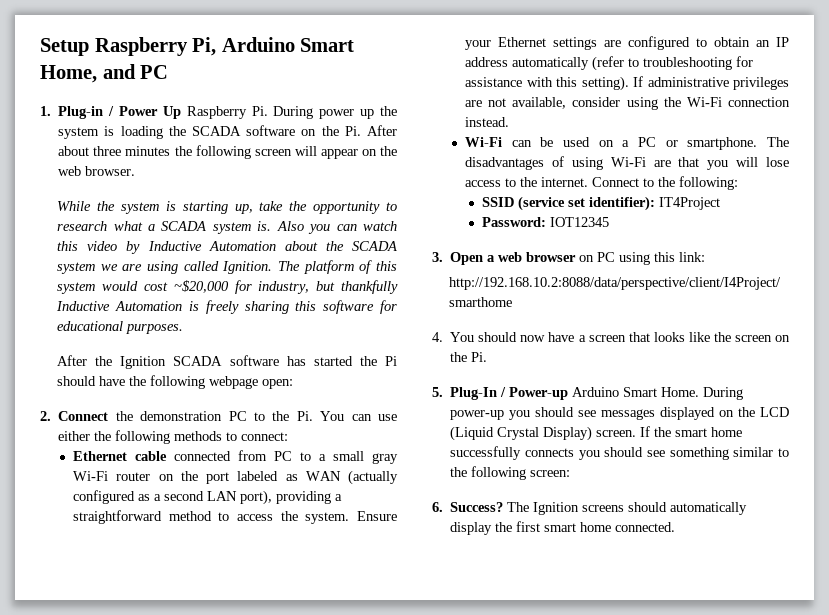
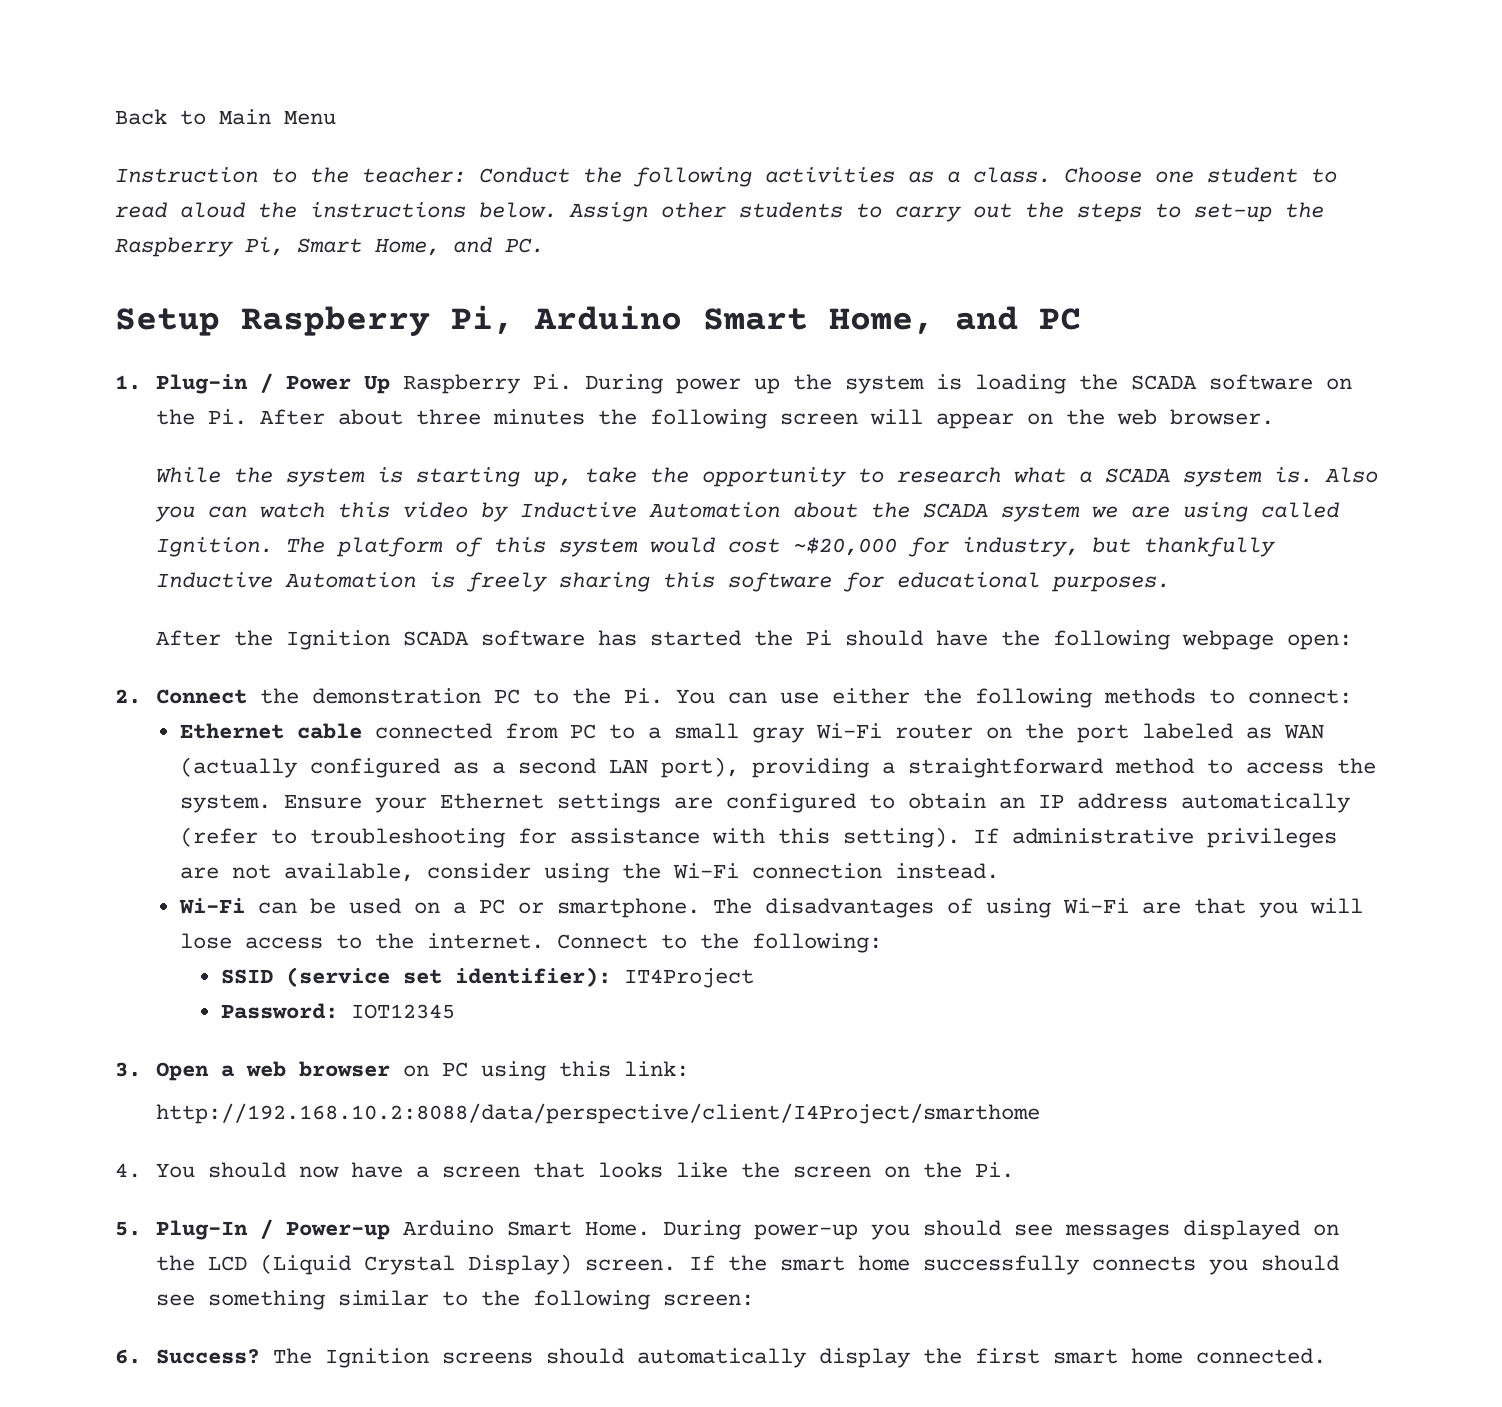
(40, 47) none -> [115,109,336,125] [115,167,1337,187] [115,202,1324,222] [115,237,544,257] Back to Main Menu // Instruction to the teacher: Conduct the following activities as a class. Choose one student to read aloud the instructions below. Assign other students to carry out the steps to set-up the Raspberry Pi, Smart Home, and PC. //

